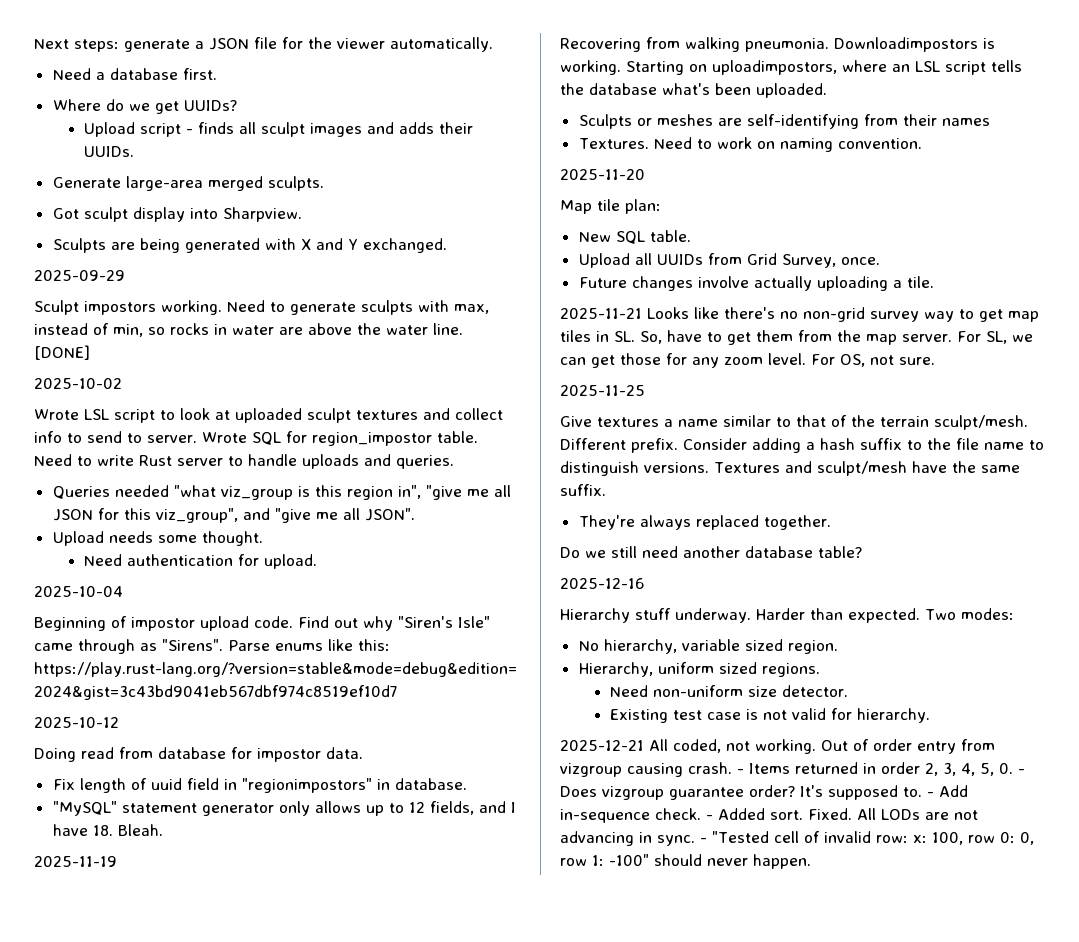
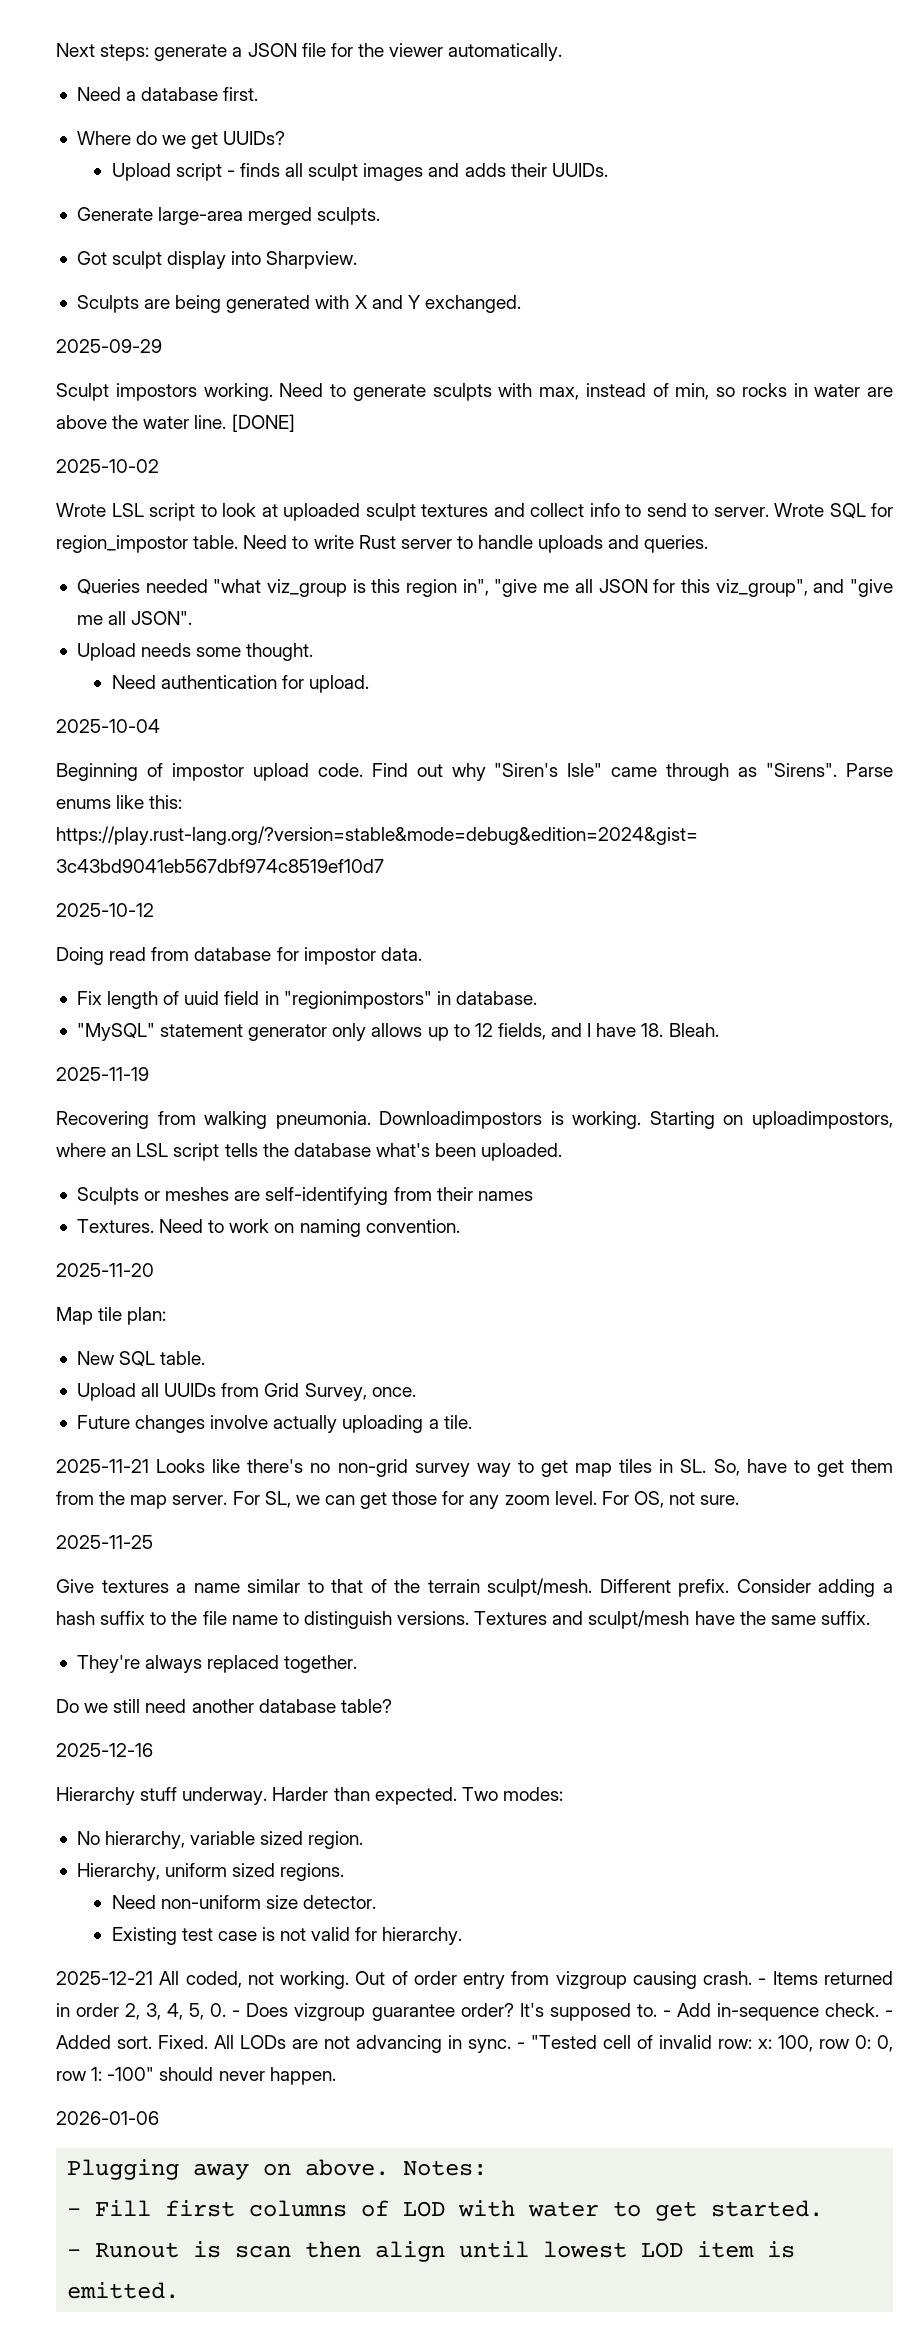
(811, 861) none -> [56,2111,159,2125] [67,2159,488,2180] [67,2200,824,2221] [67,2241,796,2262] [67,2282,180,2299] // 2026-01-06 // Plugging away on above. Notes: // - Fill first columns of LOD with water to get started. // - Runout is scan then align until lowest LOD item is emitted.

